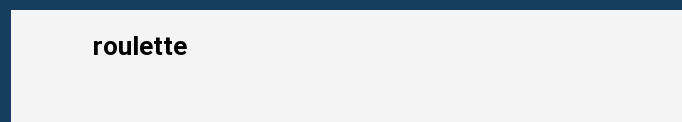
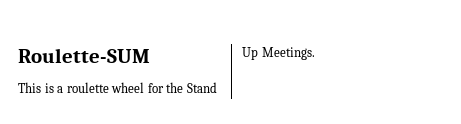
[93,36,187,55] roulette -> [18,48,150,63] [18,82,217,93] [242,47,315,60] Roulette-SUM // This is a roulette wheel for the Stand Up Meetings.

